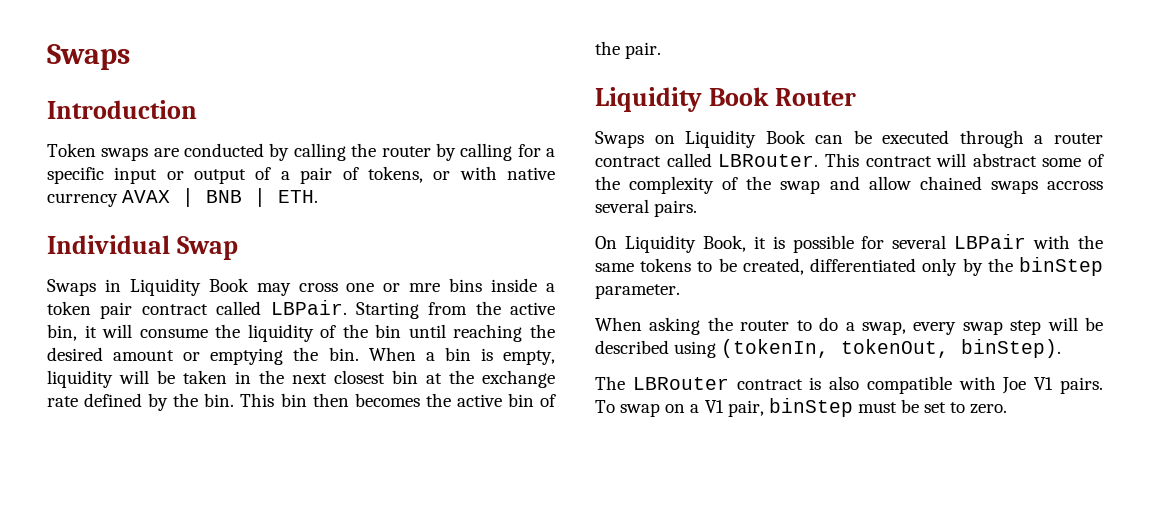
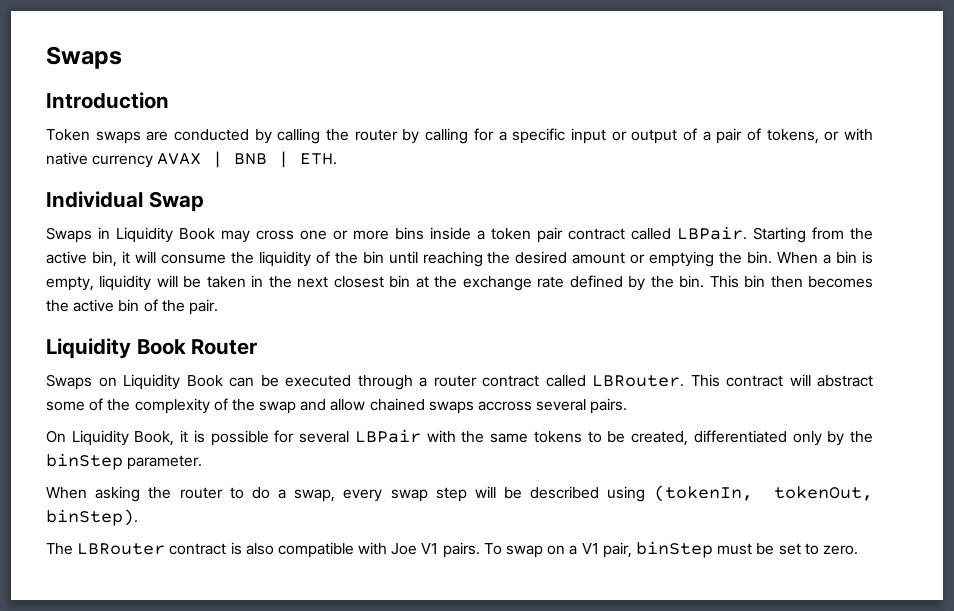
[409,283,441,292] mre -> [353,230,389,240] more

